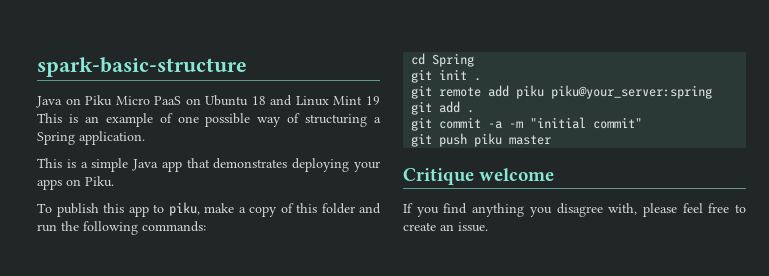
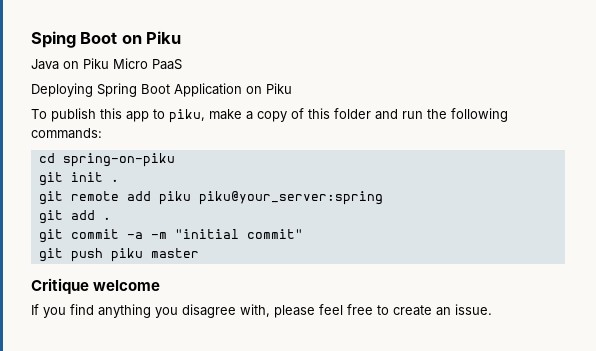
[37,57,247,77] spark-basic-structure -> [31,31,182,48] Sping Boot on Piku
[185,95,380,106] [37,113,381,127] [37,131,145,145] [37,158,380,172] [37,176,114,190] on Ubuntu 18 and Linux Mint 19 This is an example of one possible way of structuring a Spring application. // This is a simple Java app that demonstrates deploying your apps on Piku. -> [31,83,292,97] // Deploying Spring Boot Application on Piku
[432,53,475,67] Spring -> [62,153,175,167] spring-on-piku

